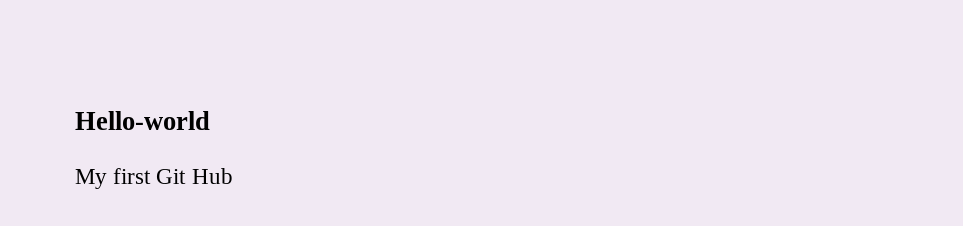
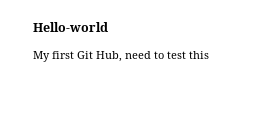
[191,168,233,184] Hub -> [96,51,209,62] Hub, need to test this

